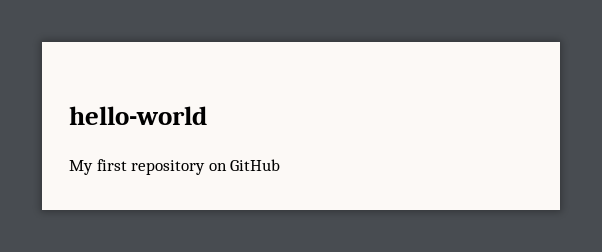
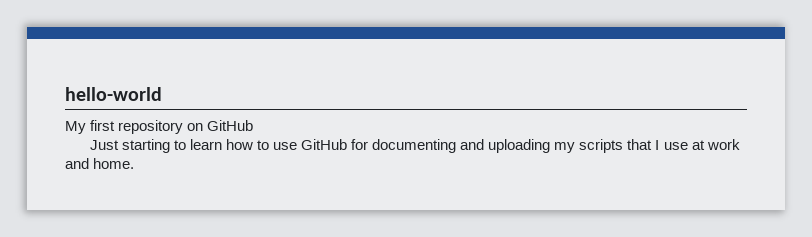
(281, 165) none -> [89,139,740,153] [65,158,135,169] // Just starting to learn how to use GitHub for documenting and uploading my scripts that I use at work and home.

